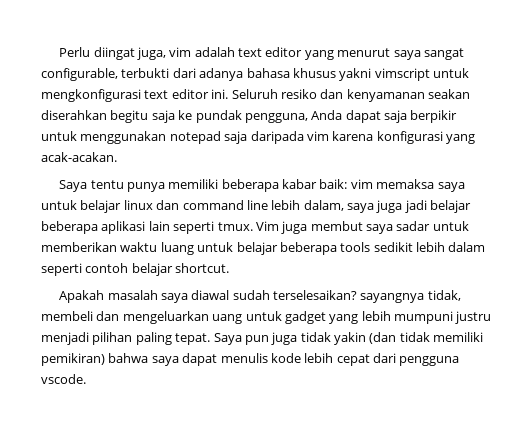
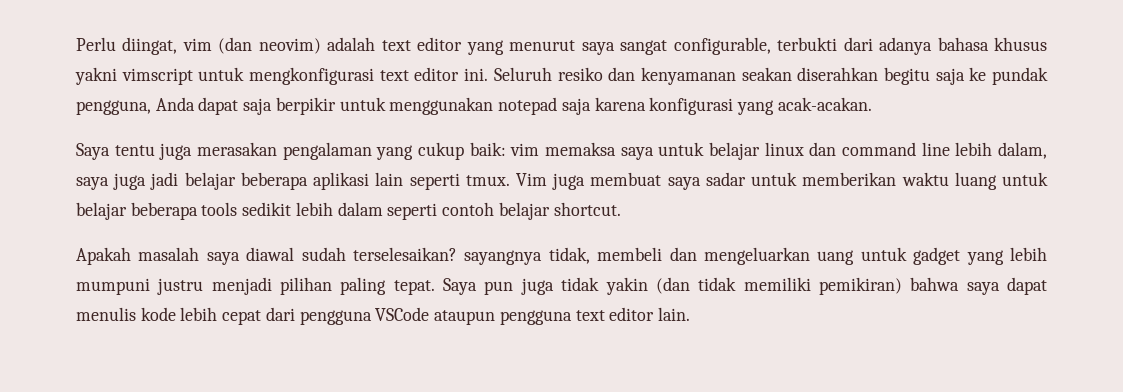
[93,47,192,60] diingat juga, vim -> [122,37,321,55] diingat, vim (dan neovim)
[250,131,329,144] daripada vim -> (591, 106) none
[126,179,318,192] punya memiliki beberapa kabar -> [159,142,464,160] juga merasakan pengalaman yang cukup
[310,221,363,231] membut -> [590,172,662,186] membuat
[41,374,86,384] vscode. -> [375,307,690,325] VSCode ataupun pengguna text editor lain.

